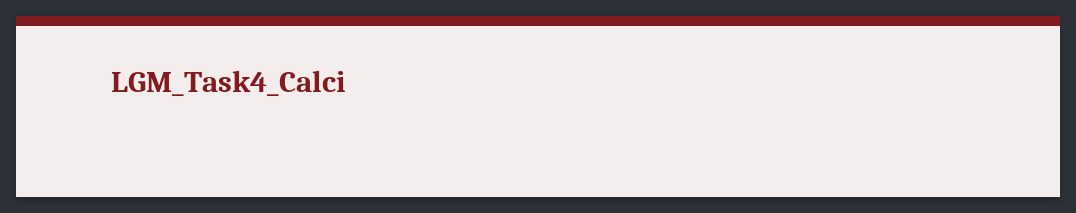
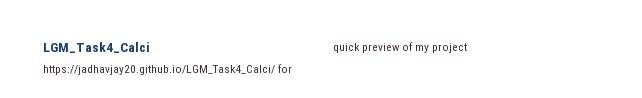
(346, 83) none -> [43,64,293,75] [333,42,468,53] // https://jadhavjay20.github.io/LGM_Task4_Calci/ for quick preview of my project

